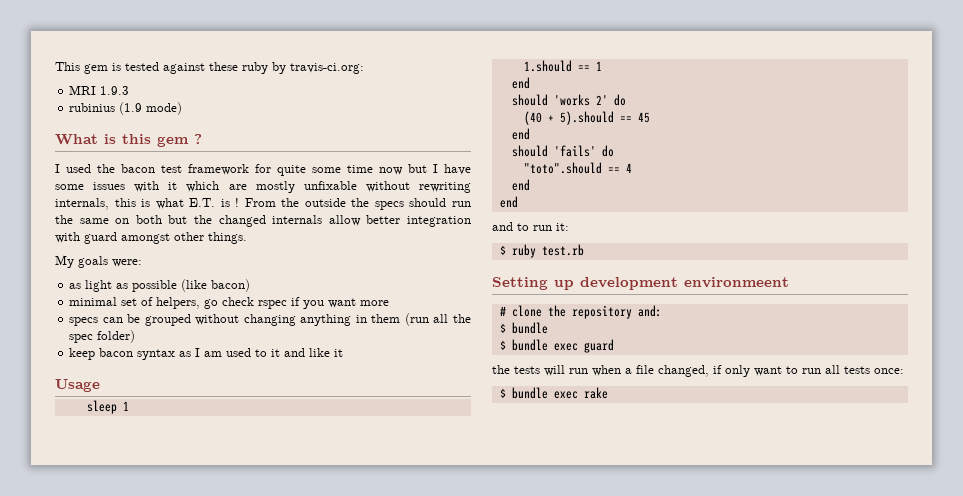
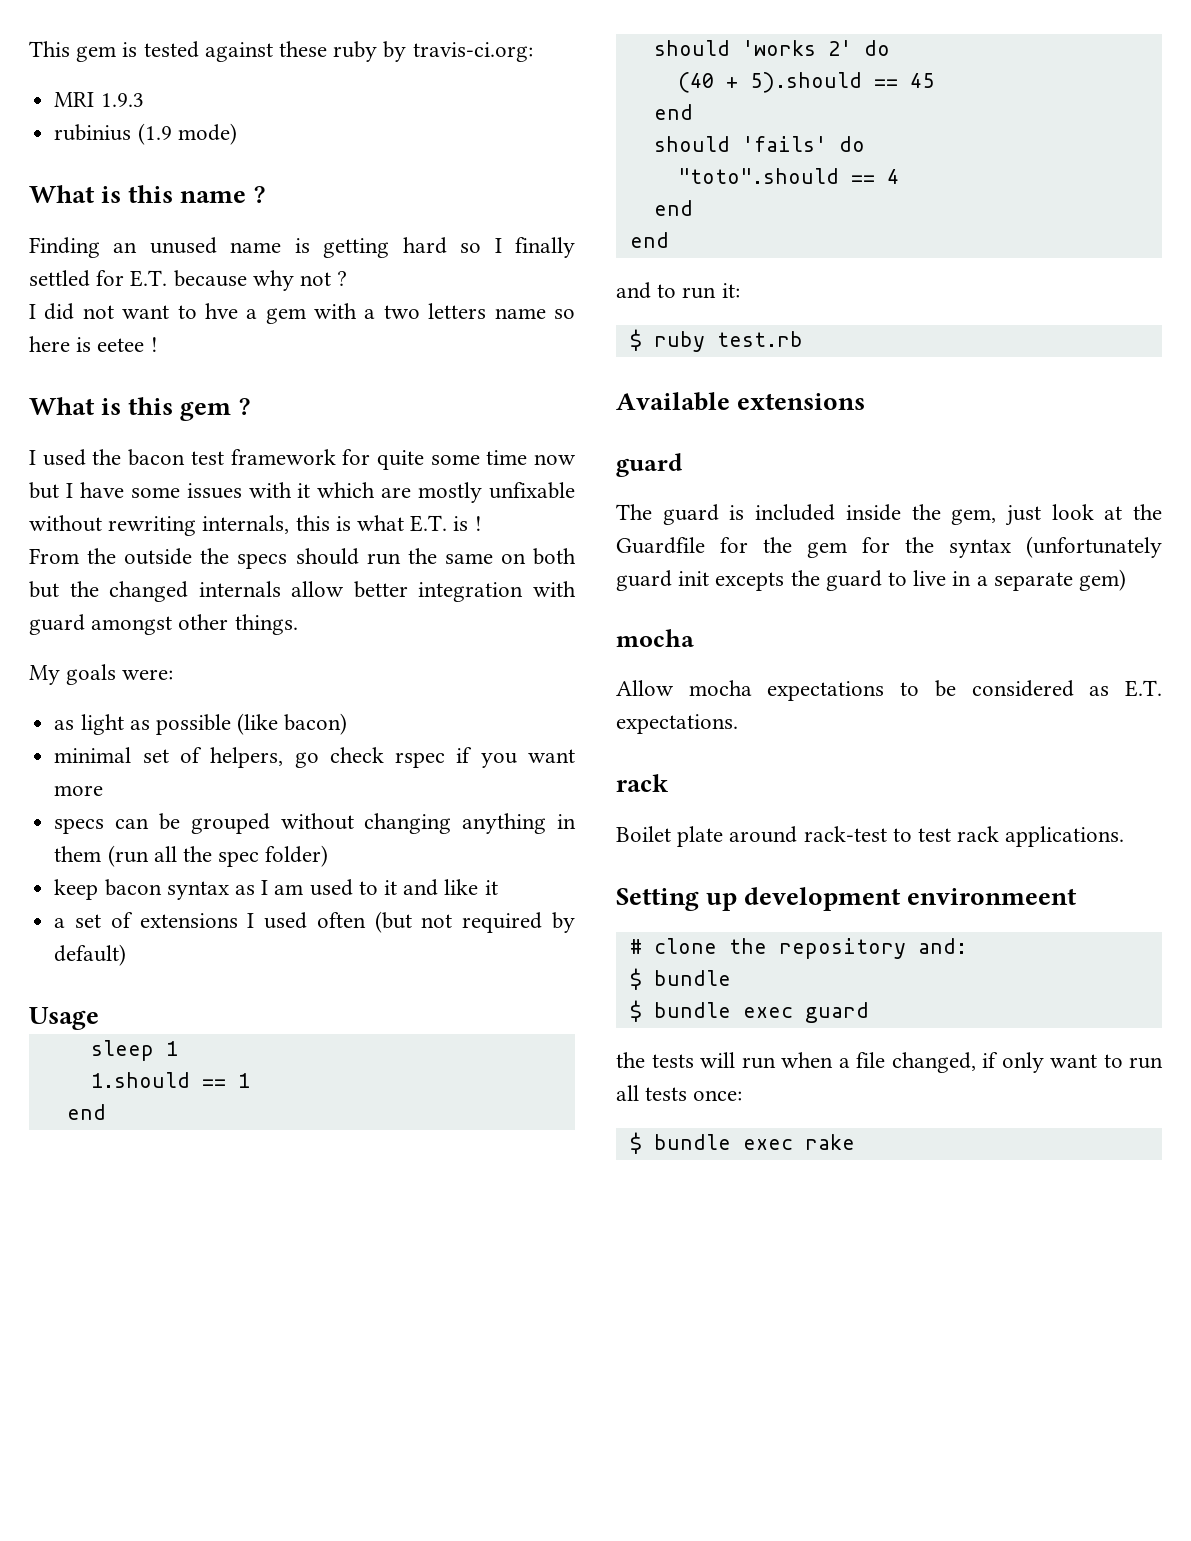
(183, 108) none -> [29,185,265,203] [29,237,575,258] [29,270,348,291] [29,303,575,324] [29,336,158,352] // What is this name ? // Finding an unused name is getting hard so I finally settled for E.T. because why not ? // I did not want to hve a gem with a two letters name so here is eetee !
(240, 202) none -> (482, 523) //
(344, 353) none -> [54,911,575,933] [54,944,127,966] // a set of extensions I used often (but not required by default)
(584, 250) none -> [616,392,866,411] [616,453,683,477] [616,504,1162,526] [616,536,1162,558] [616,569,1127,591] [616,629,694,647] [616,680,1162,701] [616,714,738,734] [616,774,669,792] [616,826,1125,847] // Available extensions // guard // The guard is included inside the gem, just look at the Guardfile for the gem for the syntax (unfortunately guard init excepts the guard to live in a separate gem) // mocha // Allow mocha expectations to be considered as E.T. expectations. // rack // Boilet plate around rack-test to test rack applications.

